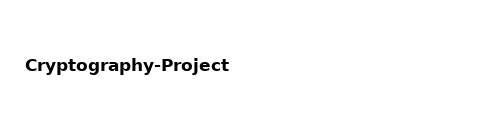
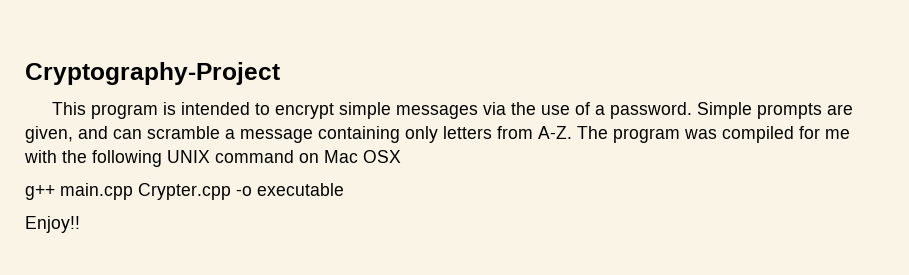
(229, 66) none -> [51,102,853,119] [25,126,850,143] [24,150,401,167] [25,183,344,200] [25,216,80,233] // This program is intended to encrypt simple messages via the use of a password. Simple prompts are given, and can scramble a message containing only letters from A-Z. The program was compiled for me with the following UNIX command on Mac OSX // g++ main.cpp Crypter.cpp -o executable // Enjoy!!

